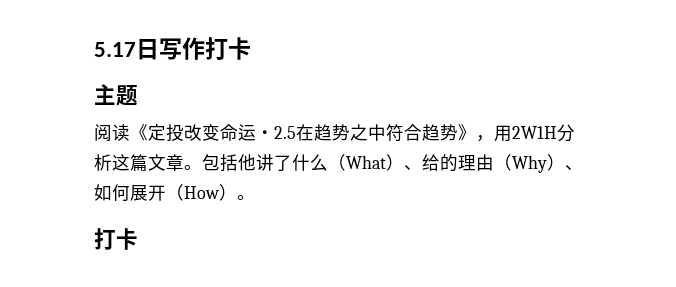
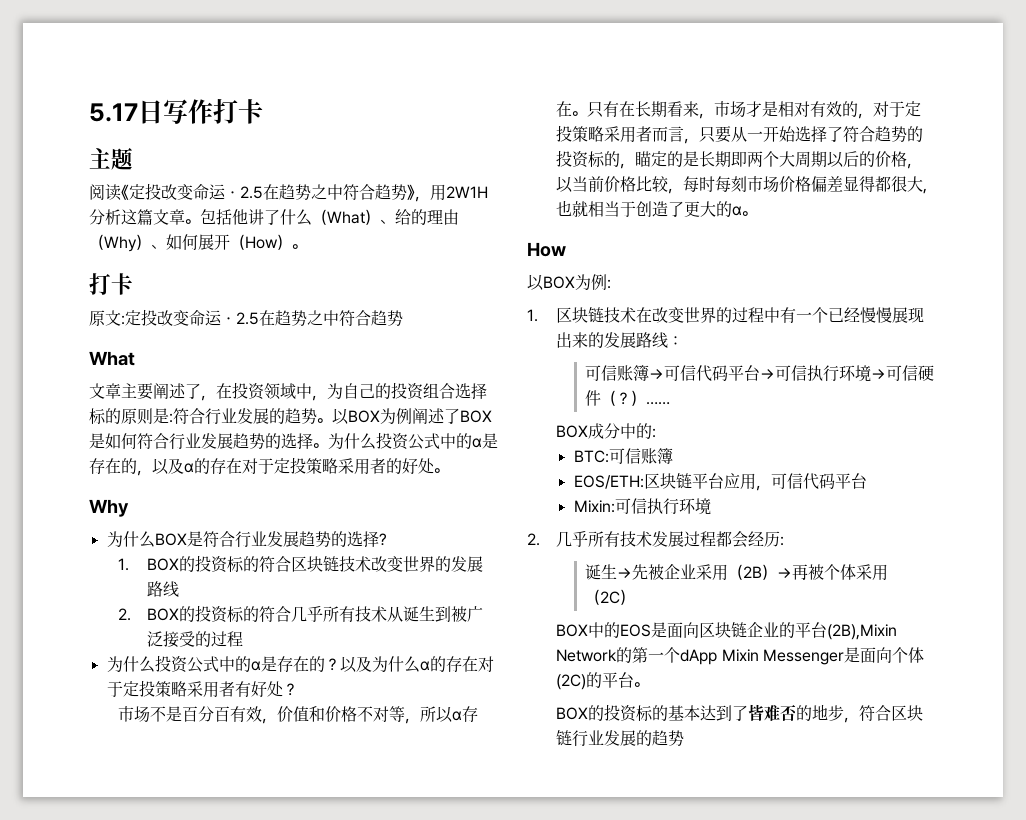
(138, 239) none -> [89,309,403,326] [89,351,135,366] [89,382,487,401] [89,408,492,425] [89,432,498,450] [89,457,449,476] [89,499,129,517] [106,531,387,548] [118,555,484,573] [147,581,180,597] [118,605,484,623] [147,631,244,648] [106,655,494,673] [106,680,298,698] [118,706,479,724] [556,101,922,119] [556,125,924,144] [556,150,923,169] [556,176,928,194] [556,200,758,217] [527,242,566,257] [527,274,611,291] [527,307,925,323] [556,332,684,348] [585,365,935,382] [585,390,671,406] [556,423,657,439] [573,448,673,464] [573,473,867,491] [573,498,711,515] [527,531,785,548] [585,564,889,581] [585,589,636,605] [556,622,898,640] [556,647,924,665] [556,672,650,690] [556,704,924,723] [556,730,685,747] // 原文:定投改变命运・2.5在趋势之中符合趋势 // What // 文章主要阐述了，在投资领域中，为自己的投资组合选择标的原则是:符合行业发展的趋势。以BOX为例阐述了BOX是如何符合行业发展趋势的选择。为什么投资公式中的α是存在的，以及α的存在对于定投策略采用者的好处。 // Why // 为什么BOX是符合行业发展趋势的选择? // 1. BOX的投资标的符合区块链技术改变世界的发展路线 // 2. BOX的投资标的符合几乎所有技术从诞生到被广泛接受的过程 // 为什么投资公式中的α是存在的？以及为什么α的存在对于定投策略采用者有好处？ // 市场不是百分百有效，价值和价格不对等，所以α存在。只有在长期看来，市场才是相对有效的，对于定投策略采用者而言，只要从一开始选择了符合趋势的投资标的，瞄定的是长期即两个大周期以后的价格，以当前价格比较，每时每刻市场价格偏差显得都很大,也就相当于创造了更大的α。 // How // 以BOX为例: // 1.区块链技术在改变世界的过程中有一个已经慢慢展现出来的发展路线： // 可信账簿→可信代码平台→可信执行环境→可信硬件（？）…… // BOX成分中的: // BTC:可信账簿 // EOS/ETH:区块链平台应用，可信代码平台 // Mixin:可信执行环境 // 2.几乎所有技术发展过程都会经历: // 诞生→先被企业采用（2B）→再被个体采用（2C） // BOX中的EOS是面向区块链企业的平台(2B),Mixin Network的第一个dApp Mixin Messenger是面向个体(2C)的平台。 // BOX的投资标的基本达到了皆难否的地步，符合区块链行业发展的趋势

